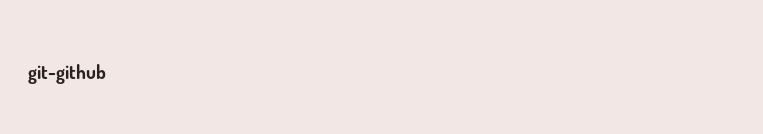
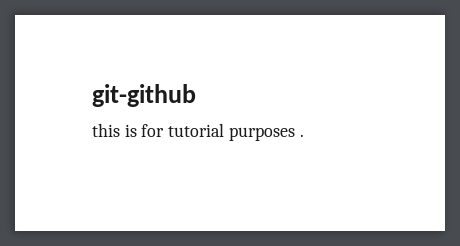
(106, 74) none -> [92,123,304,141] // this is for tutorial purposes .

